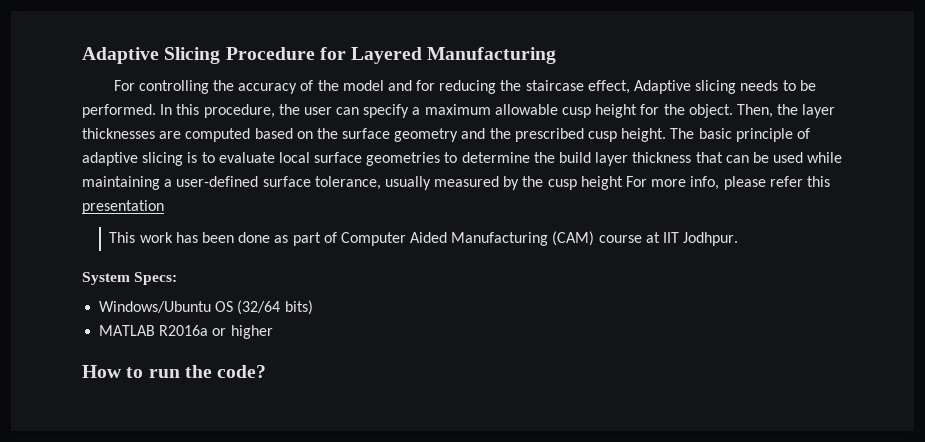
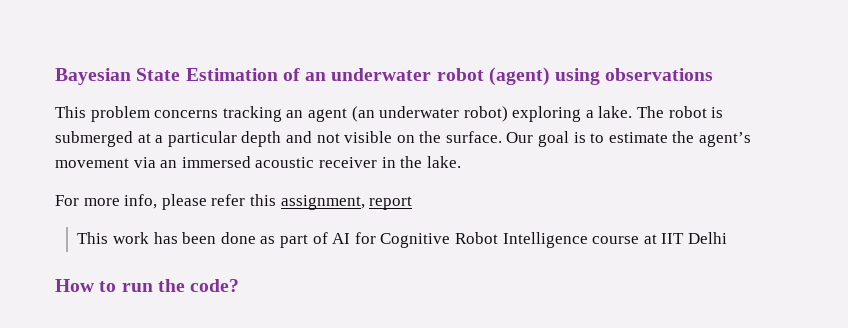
[82,47,557,64] [113,80,816,94] [82,104,836,118] [82,128,810,142] [82,152,843,166] [82,176,623,190] Adaptive Slicing Procedure for Layered Manufacturing // For controlling the accuracy of the model and for reducing the staircase effect, Adaptive slicing needs to be performed. In this procedure, the user can specify a maximum allowable cusp height for the object. Then, the layer thicknesses are computed based on the surface geometry and the prescribed cusp height. The basic principle of adaptive slicing is to evaluate local surface geometries to determine the build layer thickness that can be used while maintaining a user-defined surface tolerance, usually measured by the cusp height -> [55,67,714,86] [55,106,724,122] [55,131,752,147] [55,156,461,168] Bayesian State Estimation of an underwater robot (agent) using observations // This problem concerns tracking an agent (an underwater robot) exploring a lake. The robot is submerged at a particular depth and not visible on the surface. Our goal is to estimate the agent’s movement via an immersed acoustic receiver in the lake. //
[82,200,164,214] presentation -> [280,195,413,210] assignment, report
[340,231,739,246] [82,272,178,285] [99,300,313,315] [99,325,273,339] Computer Aided Manufacturing (CAM) course at IIT Jodhpur. // System Specs: // Windows/Ubuntu OS (32/64 bits) // MATLAB R2016a or higher -> [332,232,727,248] AI for Cognitive Robot Intelligence course at IIT Delhi

